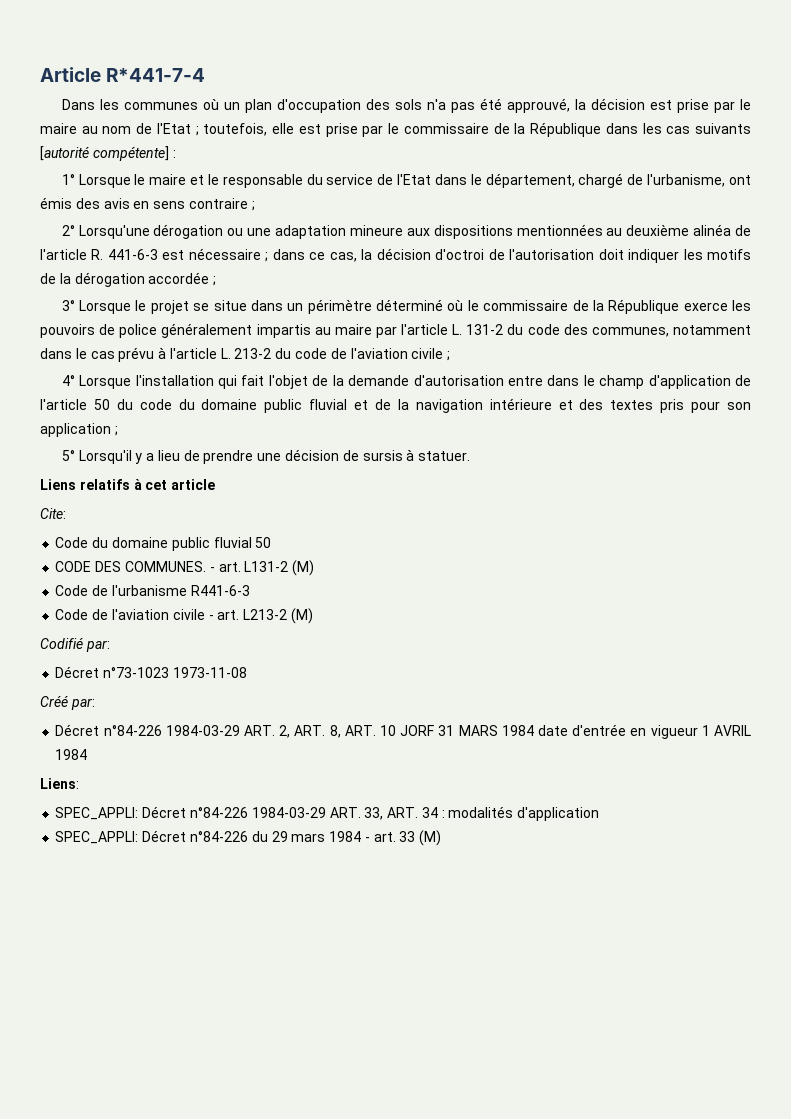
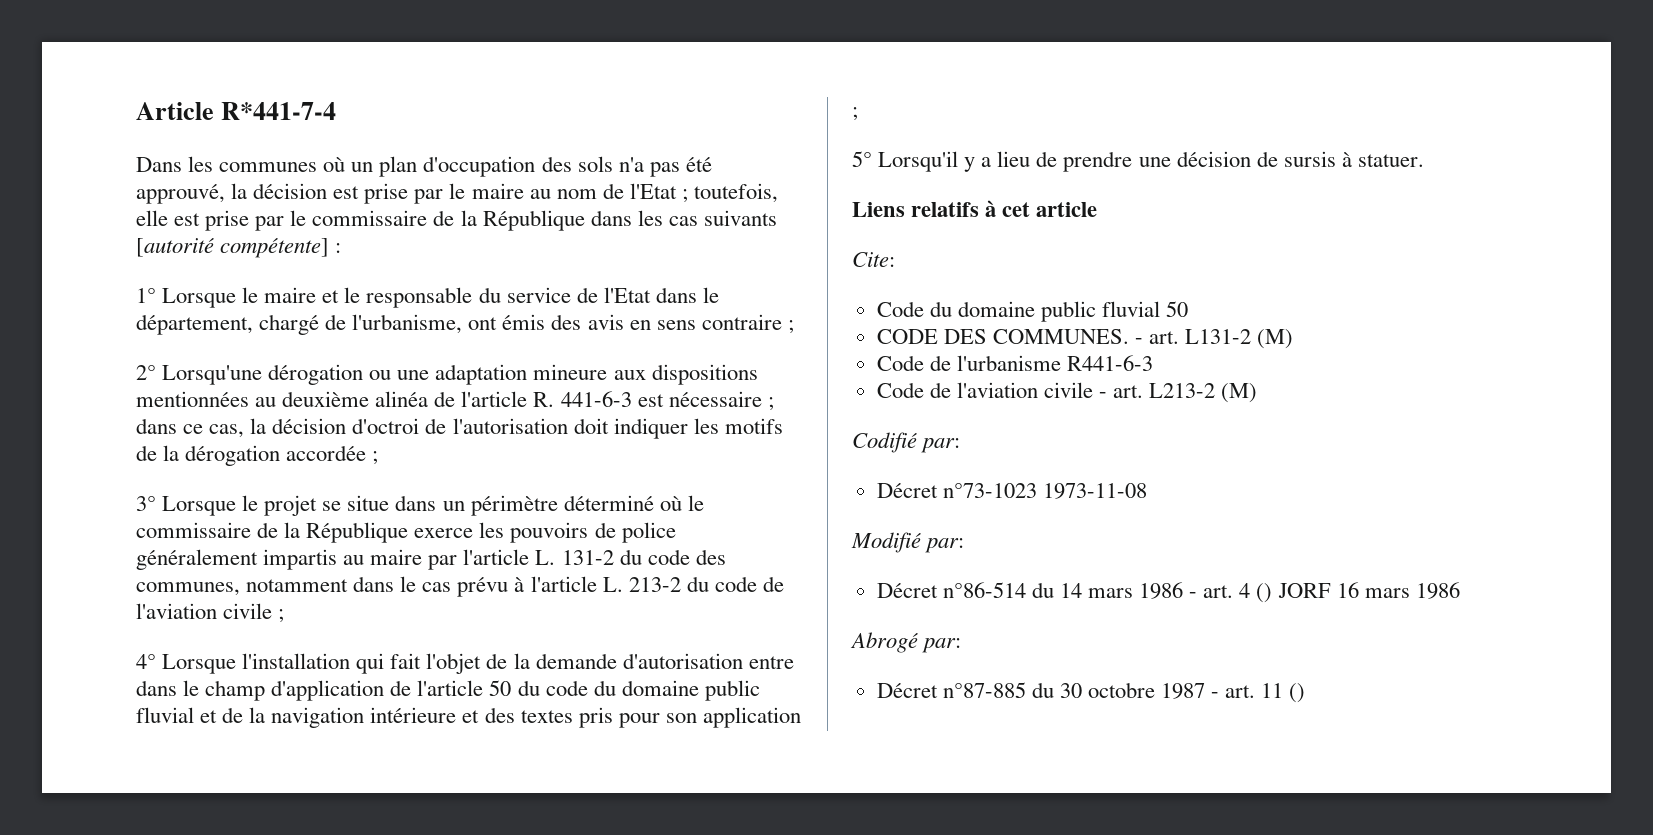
[40,695,95,710] [55,724,752,739] [55,749,88,760] [40,778,79,789] [55,806,600,821] [55,830,442,846] Créé par: // Décret n°84-226 1984-03-29 ART. 2, ART. 8, ART. 10 JORF 31 MARS 1984 date d'entrée en vigueur 1 AVRIL 1984 // Liens: // SPEC_APPLI: Décret n°84-226 1984-03-29 ART. 33, ART. 34 : modalités d'application // SPEC_APPLI: Décret n°84-226 du 29 mars 1984 - art. 33 (M) -> [851,532,965,553] [876,582,1460,603] [850,632,962,653] [876,682,1306,703] Modifié par: // Décret n°86-514 du 14 mars 1986 - art. 4 () JORF 16 mars 1986 // Abrogé par: // Décret n°87-885 du 30 octobre 1987 - art. 11 ()

